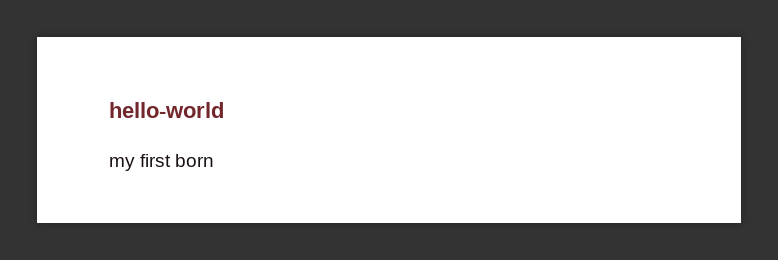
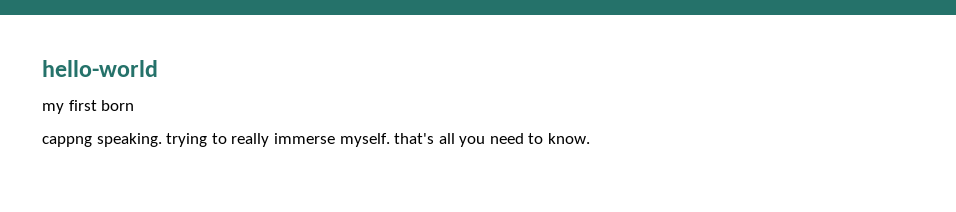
(215, 160) none -> [42,133,591,147] // cappng speaking. trying to really immerse myself. that's all you need to know.

